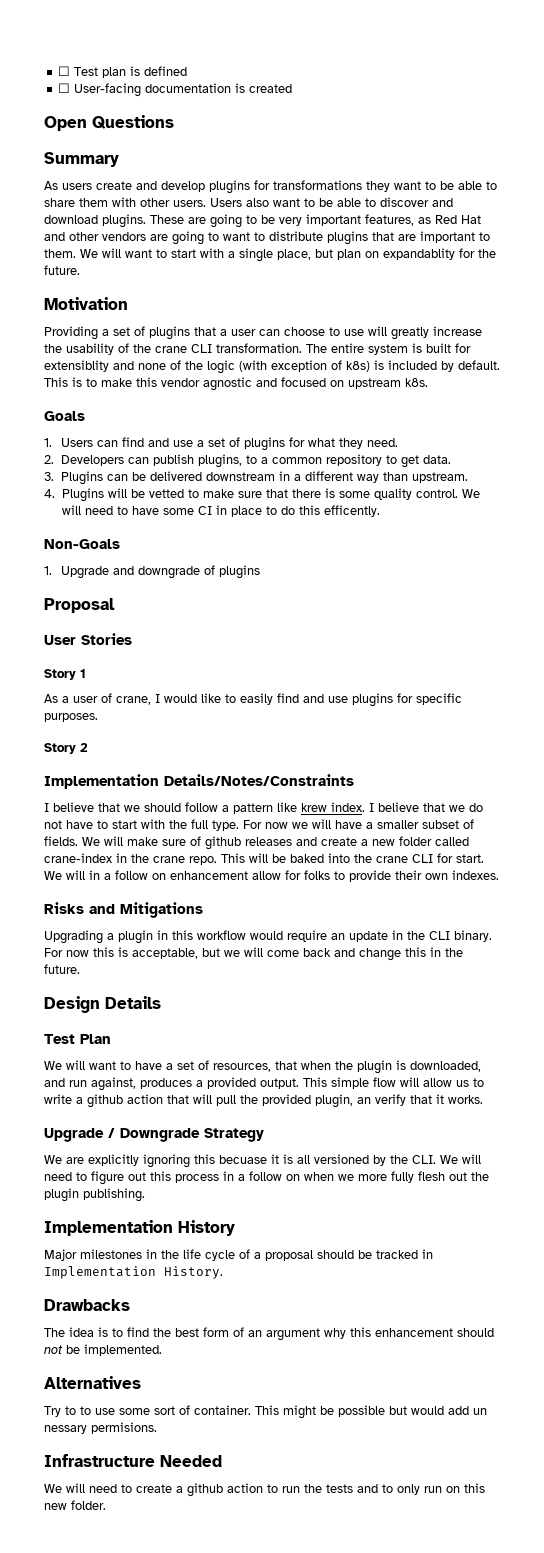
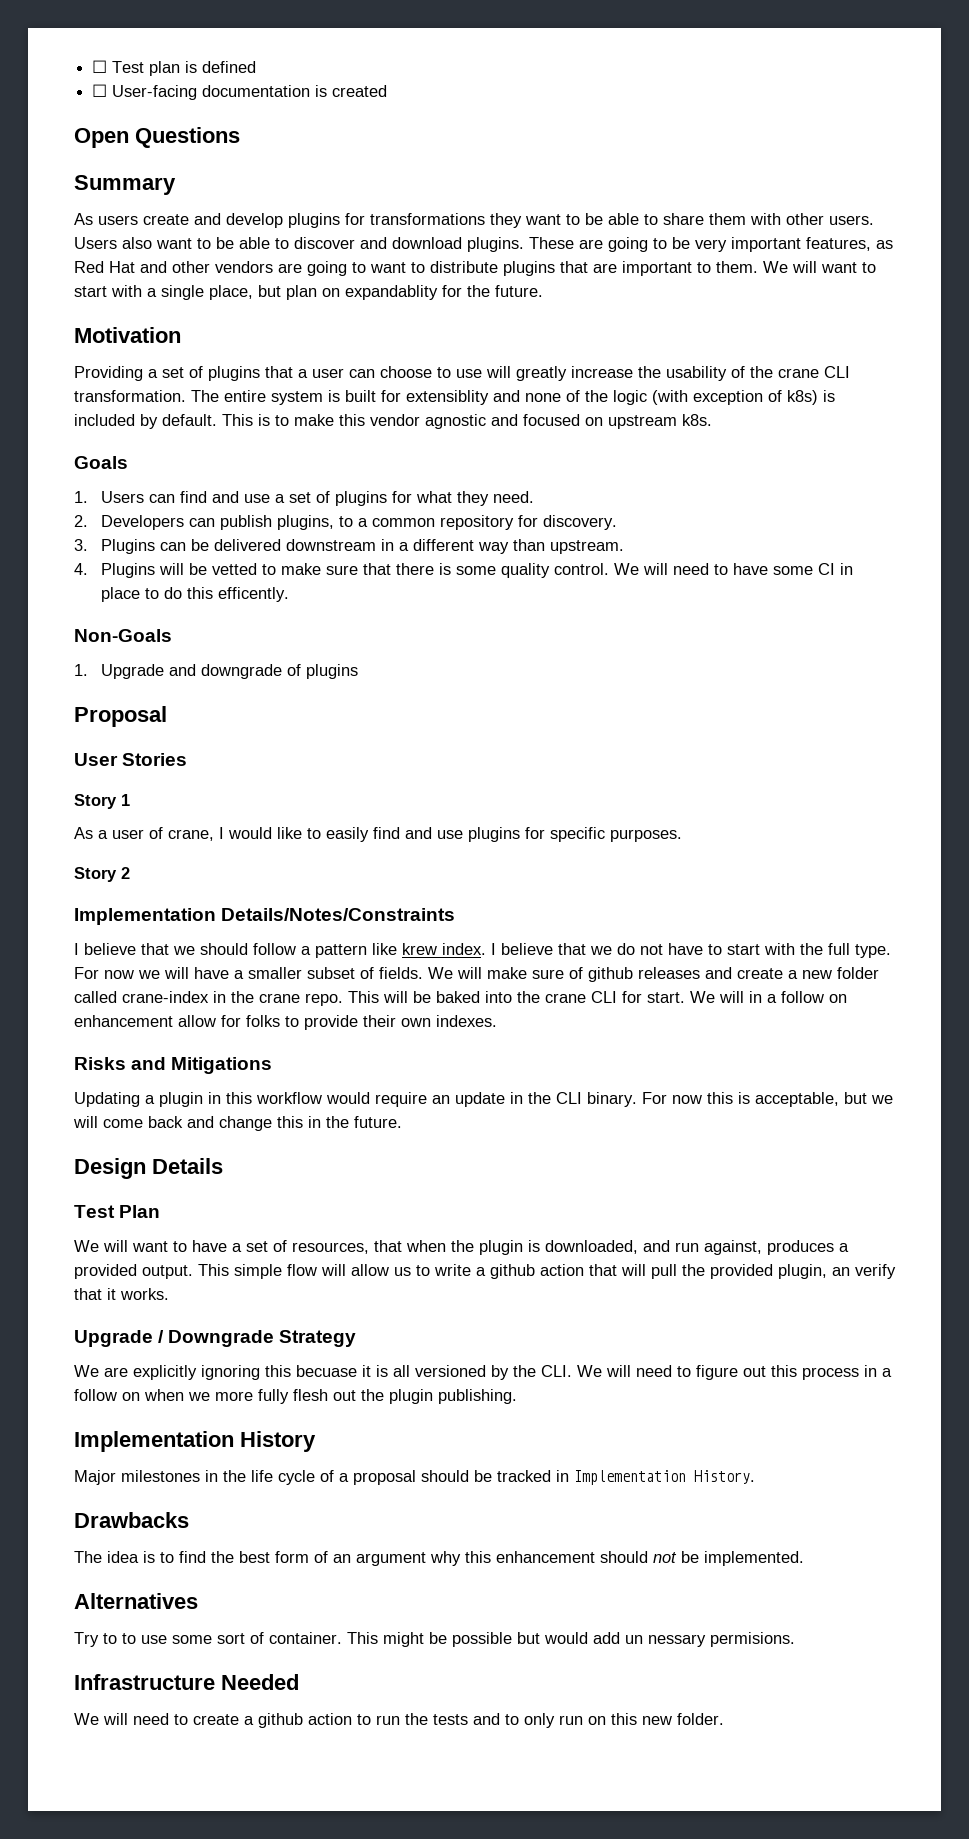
[385,455,451,468] to get data. -> [518,515,618,530] for discovery.
[44,930,103,944] Upgrading -> [74,1092,140,1107] Updating

